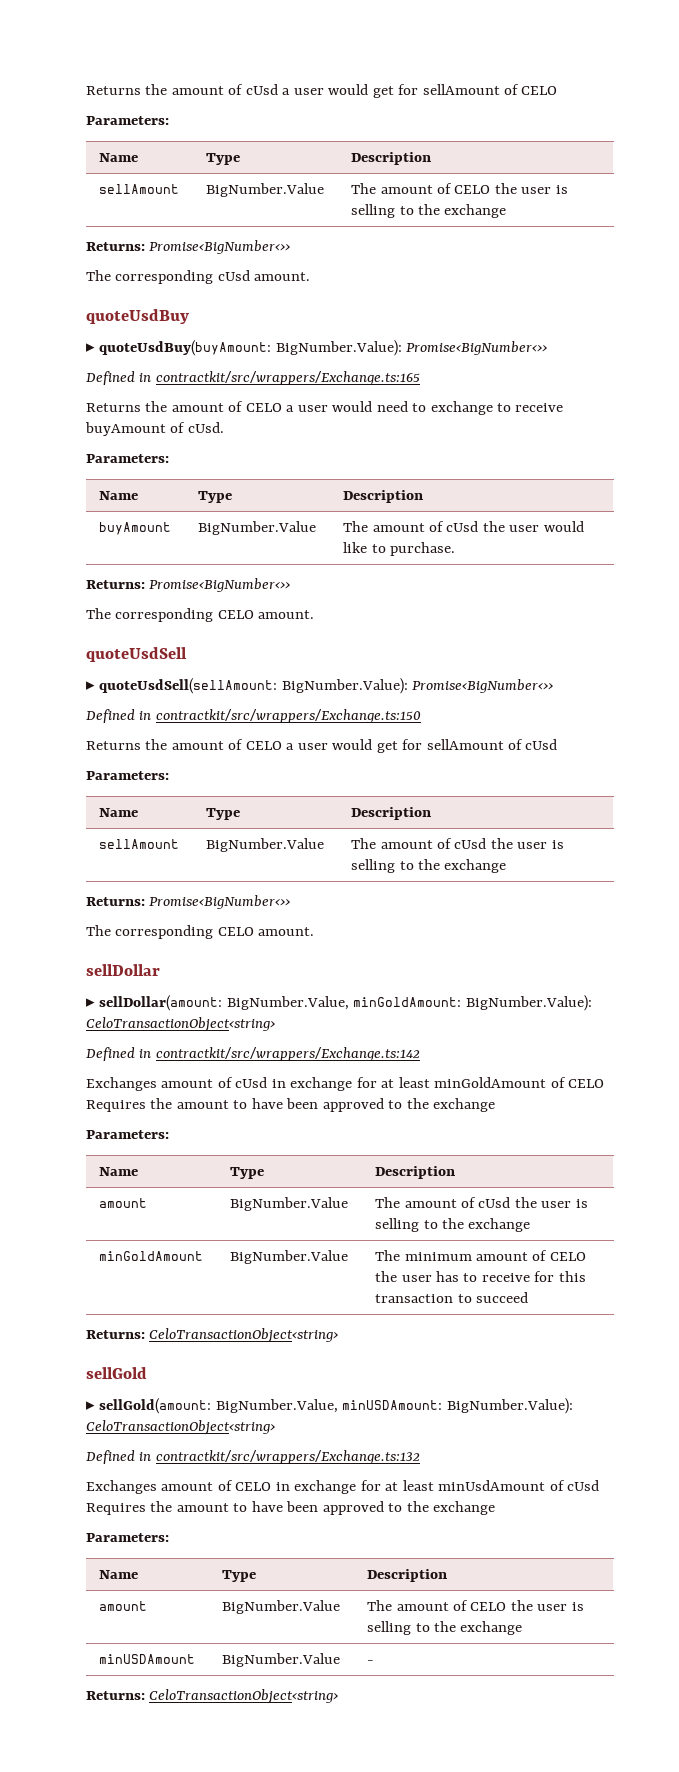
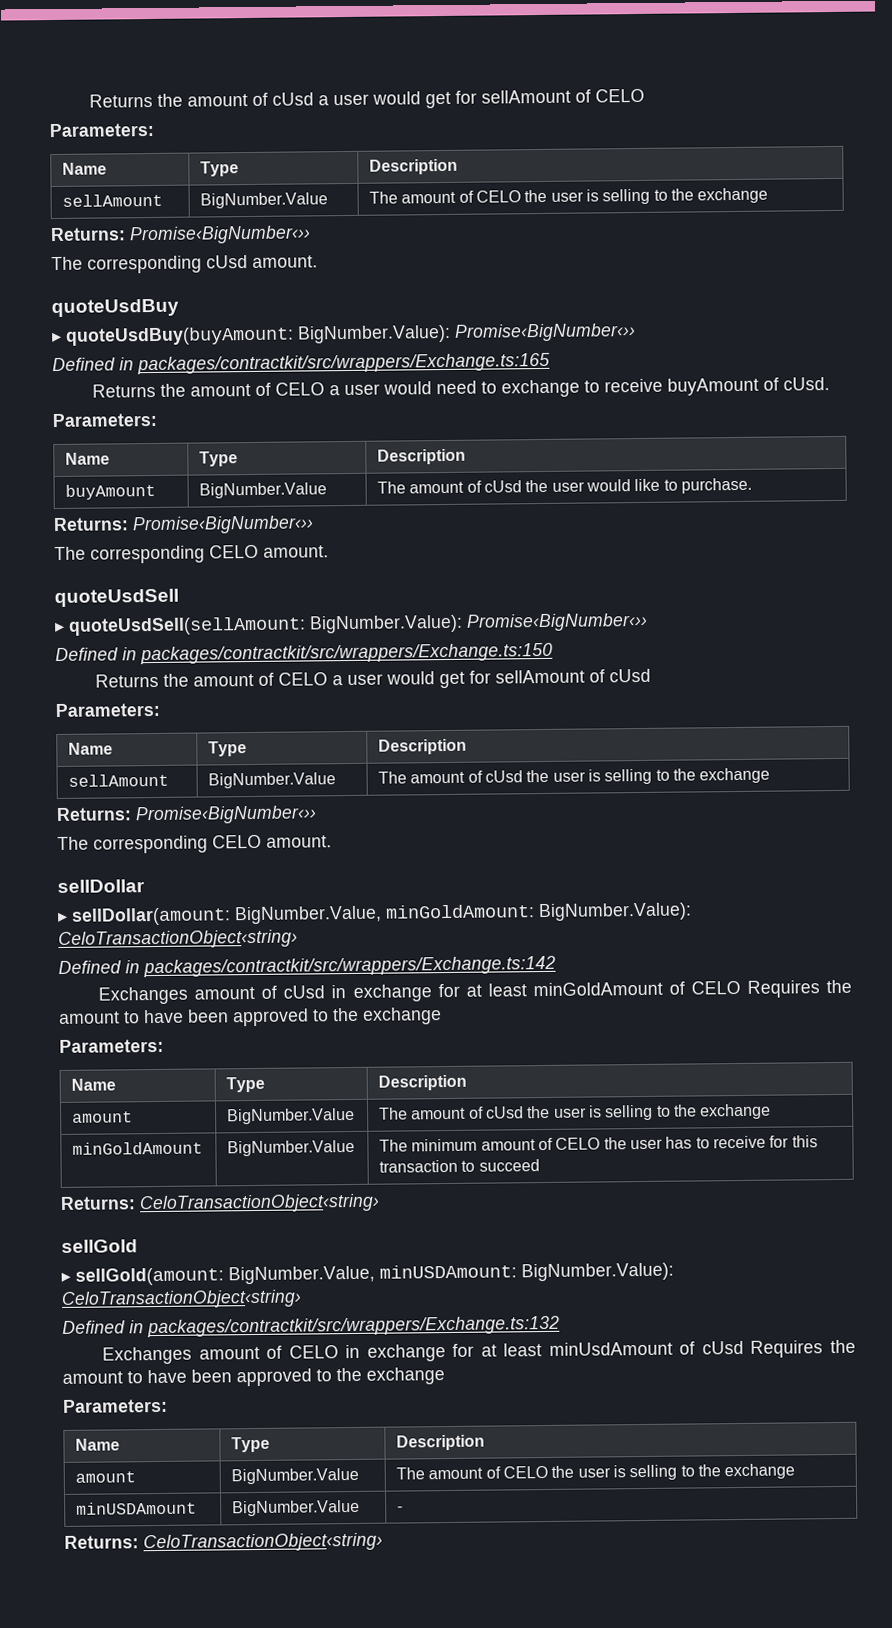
[155,371,420,385] contractkit/src/wrappers/Exchange.ts:165 -> [137,352,550,375] packages/contractkit/src/wrappers/Exchange.ts:165
[155,709,421,723] contractkit/src/wrappers/Exchange.ts:150 -> [140,642,553,665] packages/contractkit/src/wrappers/Exchange.ts:150
[155,1047,420,1061] contractkit/src/wrappers/Exchange.ts:142 -> [143,955,556,978] packages/contractkit/src/wrappers/Exchange.ts:142
[155,1450,420,1464] contractkit/src/wrappers/Exchange.ts:132 -> [147,1315,560,1338] packages/contractkit/src/wrappers/Exchange.ts:132

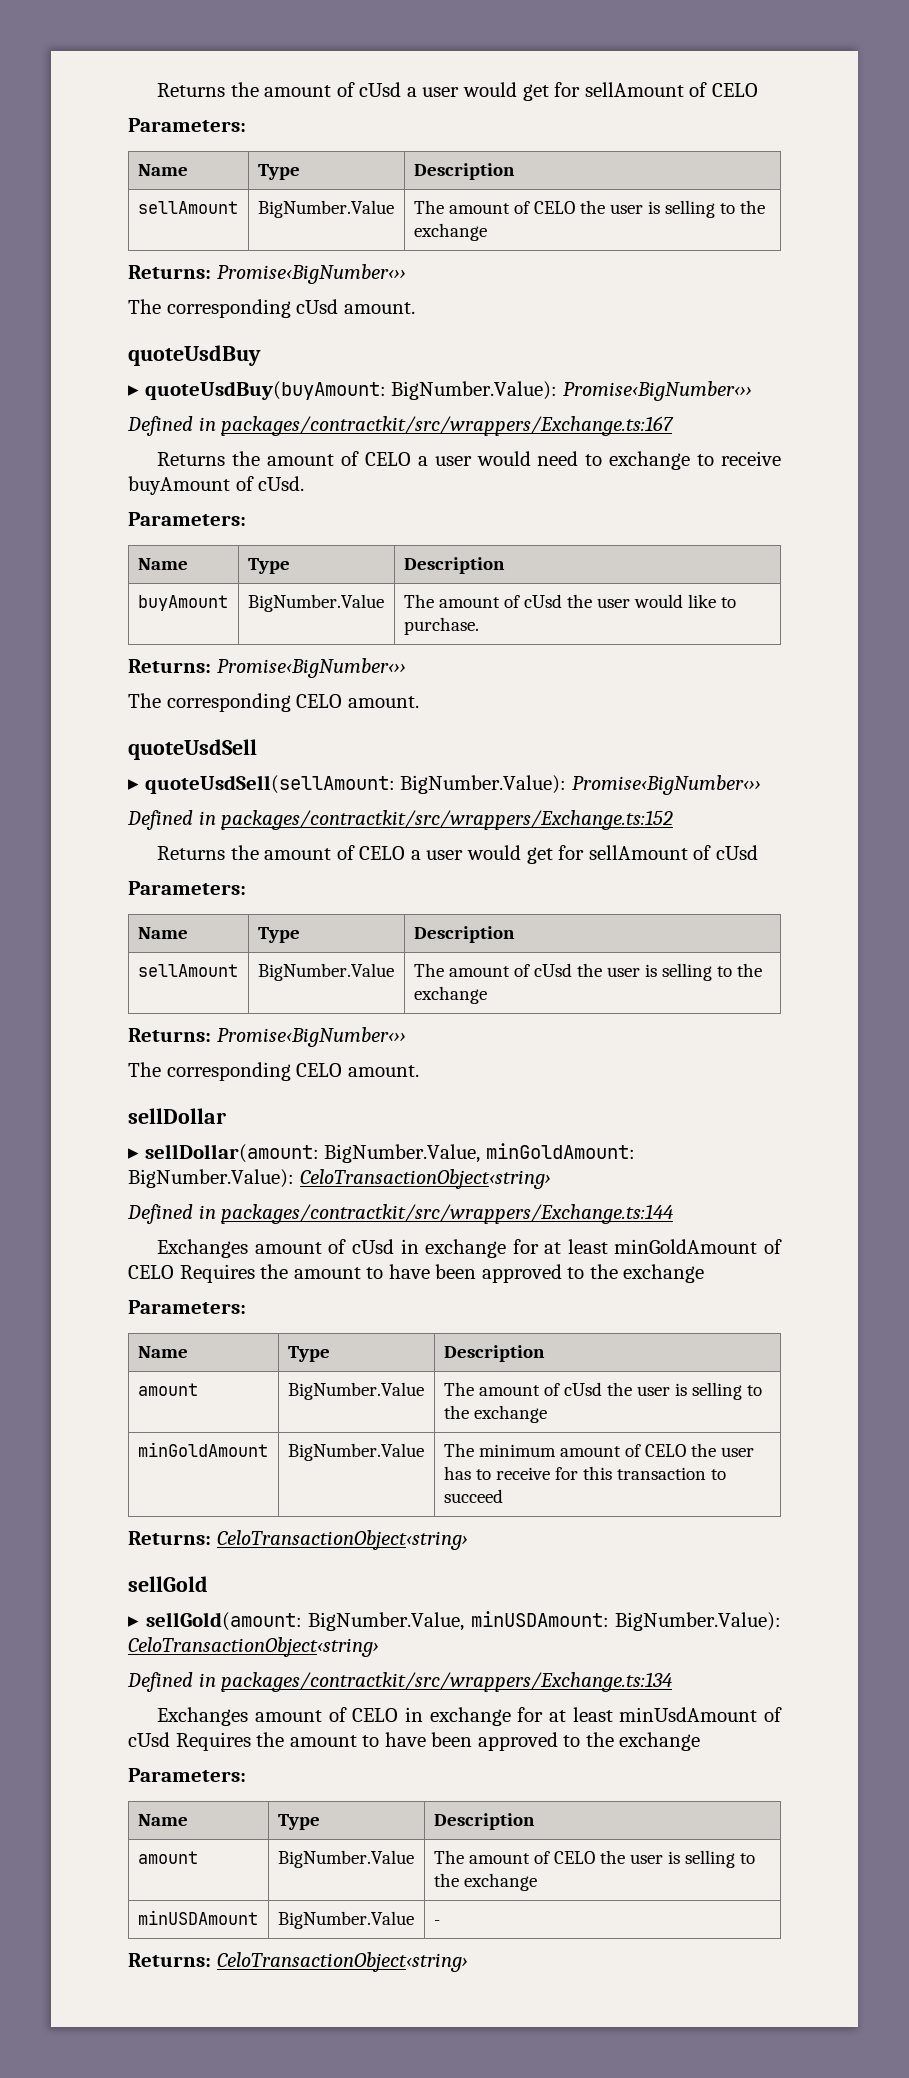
[137,352,550,375] packages/contractkit/src/wrappers/Exchange.ts:165 -> [221,416,675,436] packages/contractkit/src/wrappers/Exchange.ts:167
[140,642,553,665] packages/contractkit/src/wrappers/Exchange.ts:150 -> [221,810,674,830] packages/contractkit/src/wrappers/Exchange.ts:152
[143,955,556,978] packages/contractkit/src/wrappers/Exchange.ts:142 -> [221,1204,674,1224] packages/contractkit/src/wrappers/Exchange.ts:144
[147,1315,560,1338] packages/contractkit/src/wrappers/Exchange.ts:132 -> [221,1672,673,1692] packages/contractkit/src/wrappers/Exchange.ts:134

